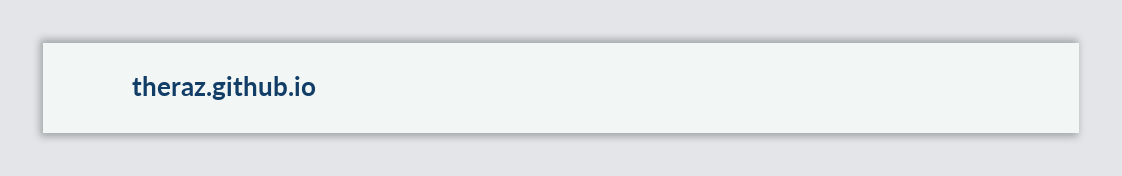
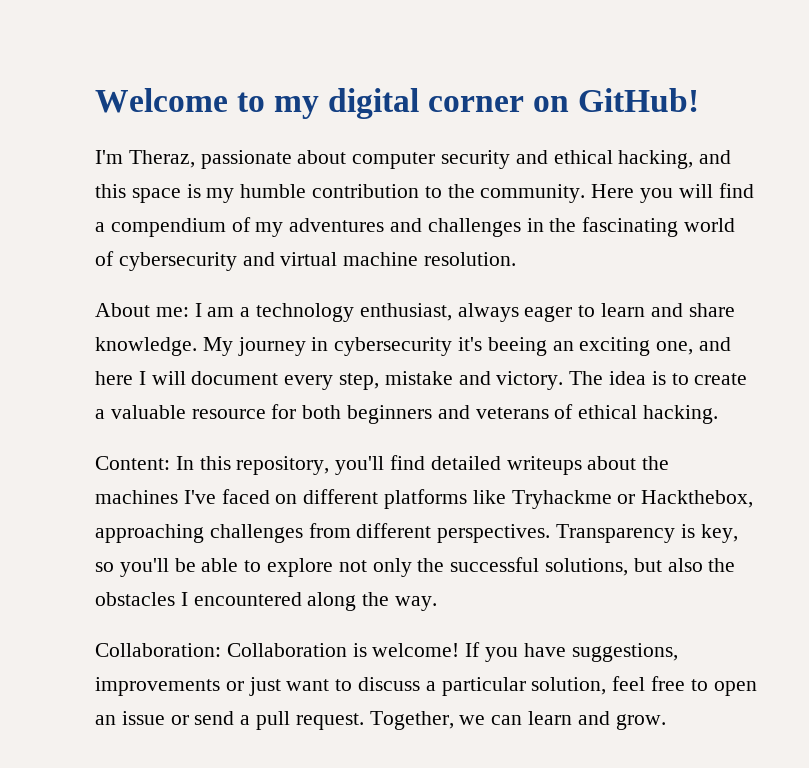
[132,76,316,100] theraz.github.io -> [95,88,700,119] [95,150,732,169] [95,183,754,203] [95,217,736,237] [95,251,517,271] [95,303,735,322] [95,337,732,356] [95,371,748,390] [95,404,719,424] [95,455,670,475] [95,489,754,509] [95,523,738,543] [95,557,736,577] [95,592,438,611] [95,642,678,662] [95,676,757,696] [95,711,666,730] Welcome to my digital corner on GitHub! // I'm Theraz, passionate about computer security and ethical hacking, and this space is my humble contribution to the community. Here you will find a compendium of my adventures and challenges in the fascinating world of cybersecurity and virtual machine resolution. // About me: I am a technology enthusiast, always eager to learn and share knowledge. My journey in cybersecurity it's beeing an exciting one, and here I will document every step, mistake and victory. The idea is to create a valuable resource for both beginners and veterans of ethical hacking. // Content: In this repository, you'll find detailed writeups about the machines I've faced on different platforms like Tryhackme or Hackthebox, approaching challenges from different perspectives. Transparency is key, so you'll be able to explore not only the successful solutions, but also the obstacles I encountered along the way. // Collaboration: Collaboration is welcome! If you have suggestions, improvements or just want to discuss a particular solution, feel free to open an issue or send a pull request. Together, we can learn and grow.

